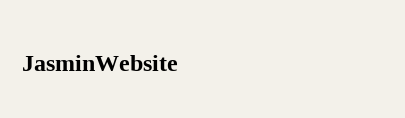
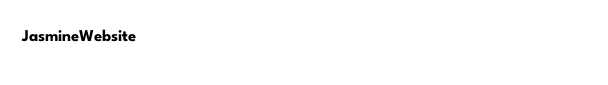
[22,55,178,71] JasminWebsite -> [21,29,136,42] JasmineWebsite

